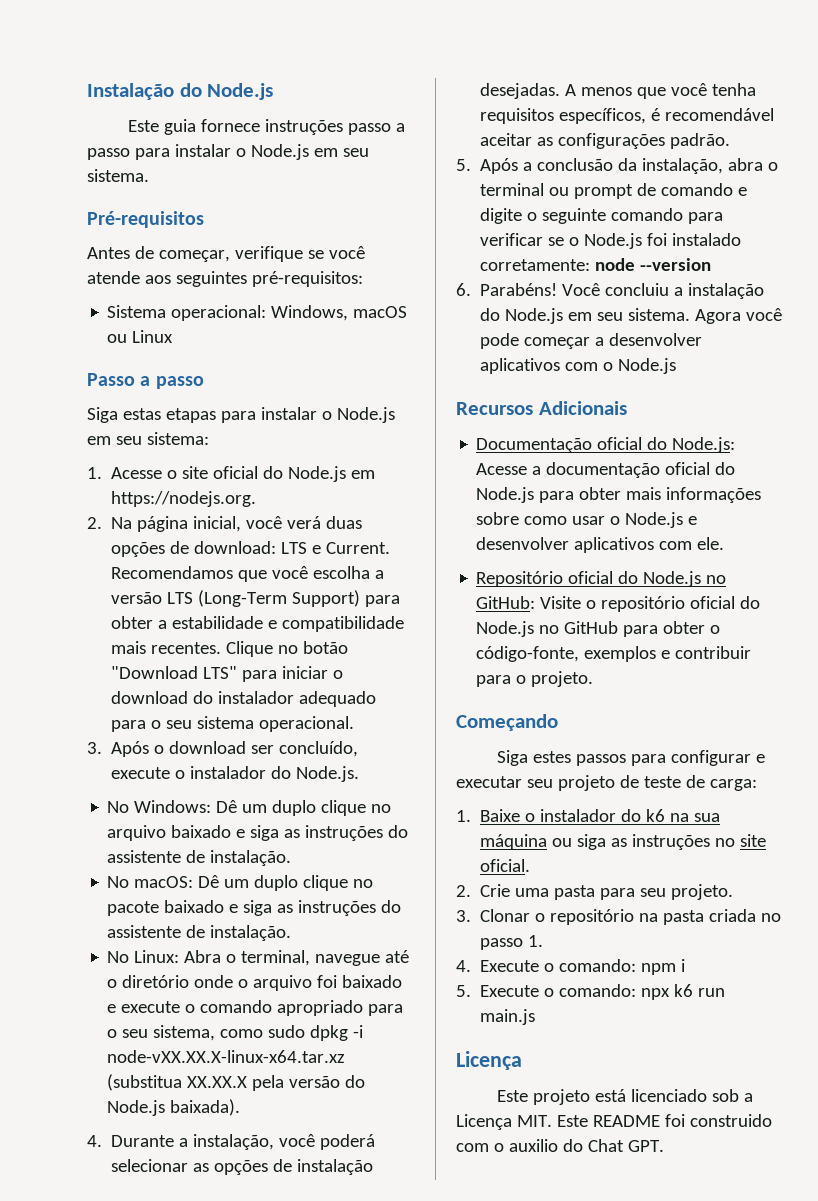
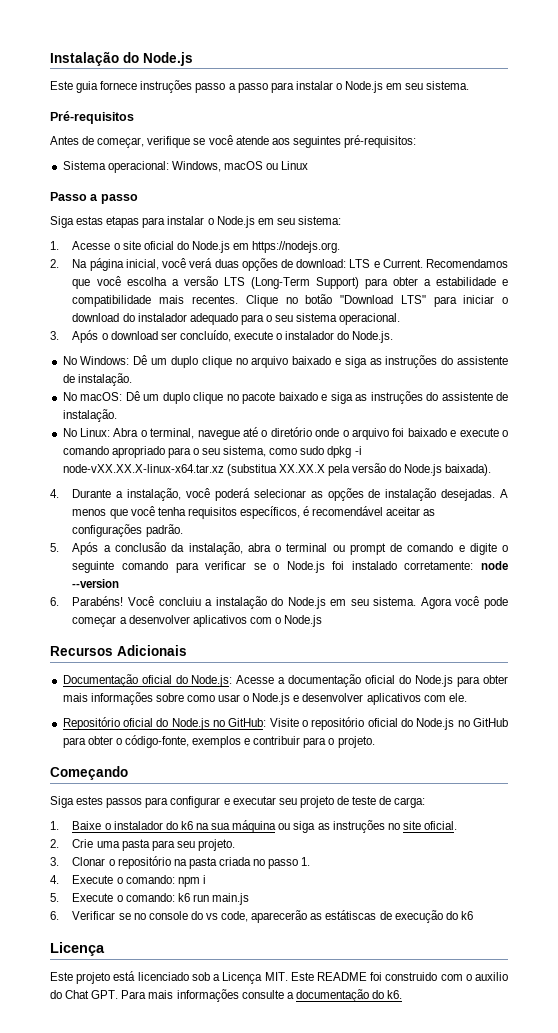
[641,988,671,1000] npx -> (175, 897) none
(536, 1017) none -> [50,910,473,923] // 6. Verificar se no console do vs code, aparecerão as estátiscas de execução do k6
(664, 1146) none -> [121,989,403,1002] Para mais informações consulte a documentação do k6.

